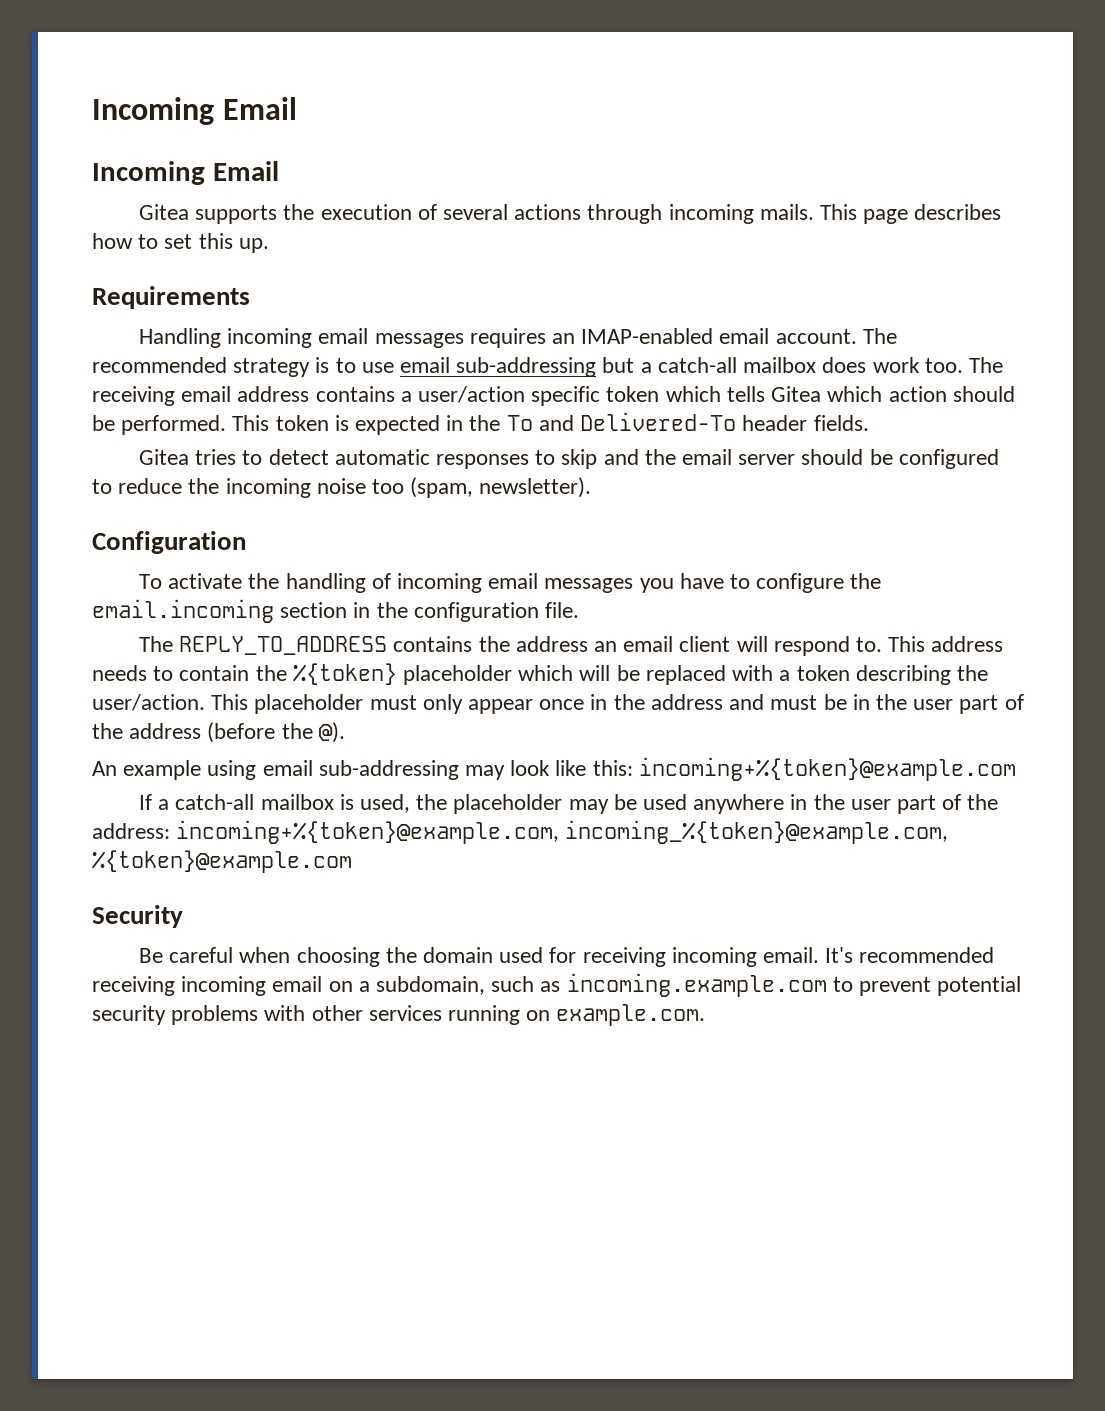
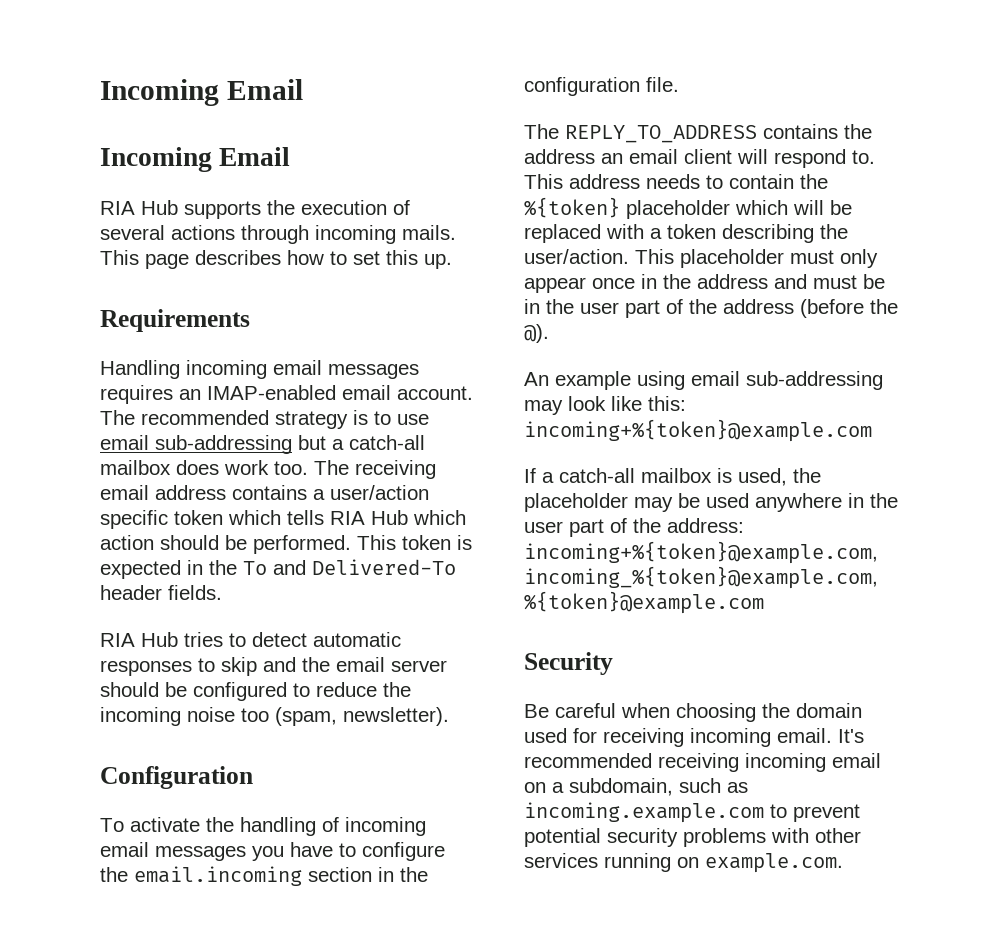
[138,204,189,220] Gitea -> [100,200,178,215] RIA Hub
[771,386,822,402] Gitea -> [330,510,408,525] RIA Hub
[138,449,189,465] Gitea -> [100,632,178,647] RIA Hub

